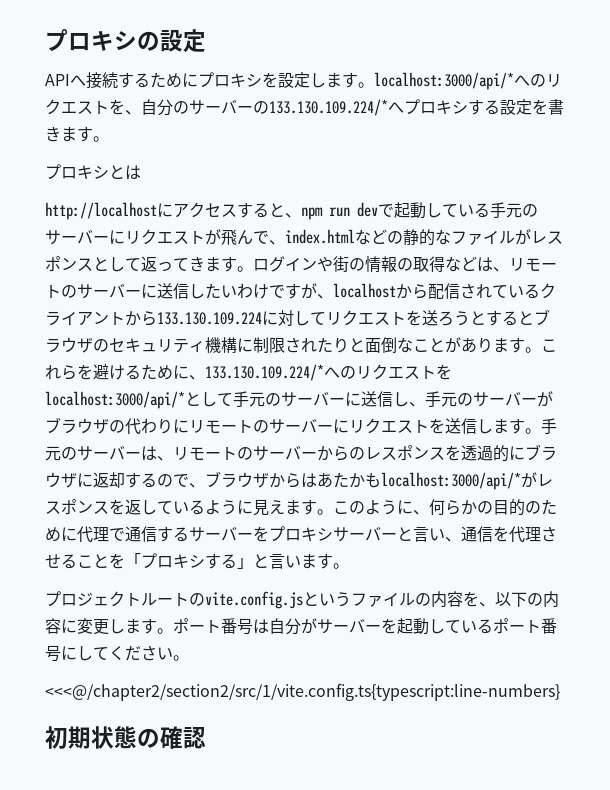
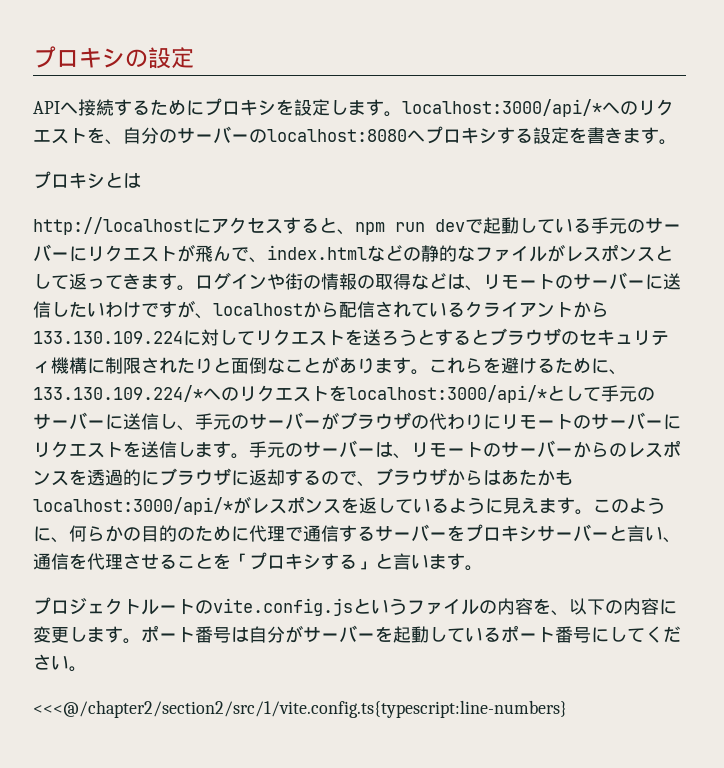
[269,99,388,116] 133.130.109.224/* -> [267,129,407,142] localhost:8080
[45,726,206,749] // 初期状態の確認 -> (567, 709) none

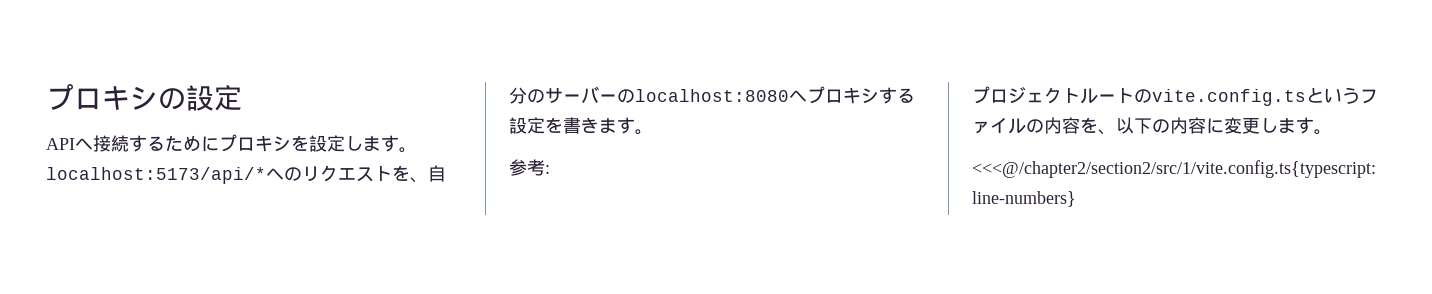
[402,99,602,117] localhost:3000/api/* -> [46,167,266,184] localhost:5173/api/*
[33,171,141,189] [33,217,681,235] [33,244,673,263] [33,272,681,291] [33,300,609,319] [33,328,669,346] [33,356,627,375] [33,385,655,403] [33,412,681,431] [33,440,681,459] [33,468,573,487] [33,496,665,515] [33,524,681,543] [33,552,483,571] プロキシとは // http://localhostにアクセスすると、npm run devで起動している手元のサーバーにリクエストが飛んで、index.htmlなどの静的なファイルがレスポンスとして返ってきます。ログインや街の情報の取得などは、リモートのサーバーに送信したいわけですが、localhostから配信されているクライアントから133.130.109.224に対してリクエストを送ろうとするとブラウザのセキュリティ機構に制限されたりと面倒なことがあります。これらを避けるために、133.130.109.224/*へのリクエストをlocalhost:3000/api/*として手元のサーバーに送信し、手元のサーバーがブラウザの代わりにリモートのサーバーにリクエストを送信します。手元のサーバーは、リモートのサーバーからのレスポンスを透過的にブラウザに返却するので、ブラウザからはあたかもlocalhost:3000/api/*がレスポンスを返しているように見えます。このように、何らかの目的のために代理で通信するサーバーをプロキシサーバーと言い、通信を代理させることを「プロキシする」と言います。 -> [509,159,550,176] 参考:
[213,598,353,616] vite.config.js -> [1152,89,1306,106] vite.config.ts
[141,625,681,643] [33,654,87,672] ポート番号は自分がサーバーを起動しているポート番号にしてください。 -> (1332, 132) none

